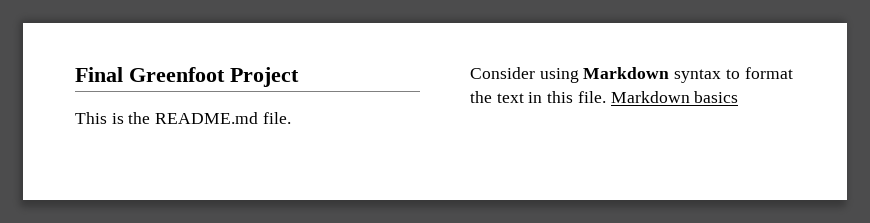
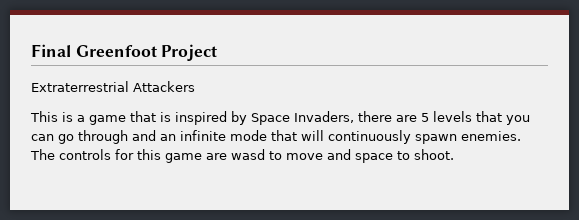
(299, 77) none -> [31,81,195,92] // Extraterrestrial Attackers
[128,112,291,124] [470,67,793,83] [470,91,739,103] the README.md file. // Consider using Markdown syntax to format the text in this file. Markdown basics -> [77,111,530,125] [31,130,521,144] [30,149,454,163] a game that is inspired by Space Invaders, there are 5 levels that you can go through and an infinite mode that will continuously spawn enemies. The controls for this game are wasd to move and space to shoot.

